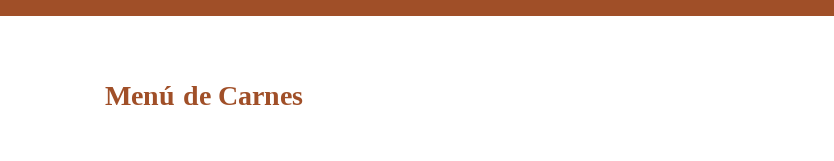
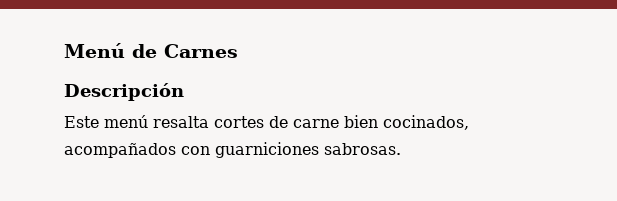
(304, 96) none -> [64,83,184,101] [64,115,469,130] [64,142,401,158] // Descripción // Este menú resalta cortes de carne bien cocinados, acompañados con guarniciones sabrosas.

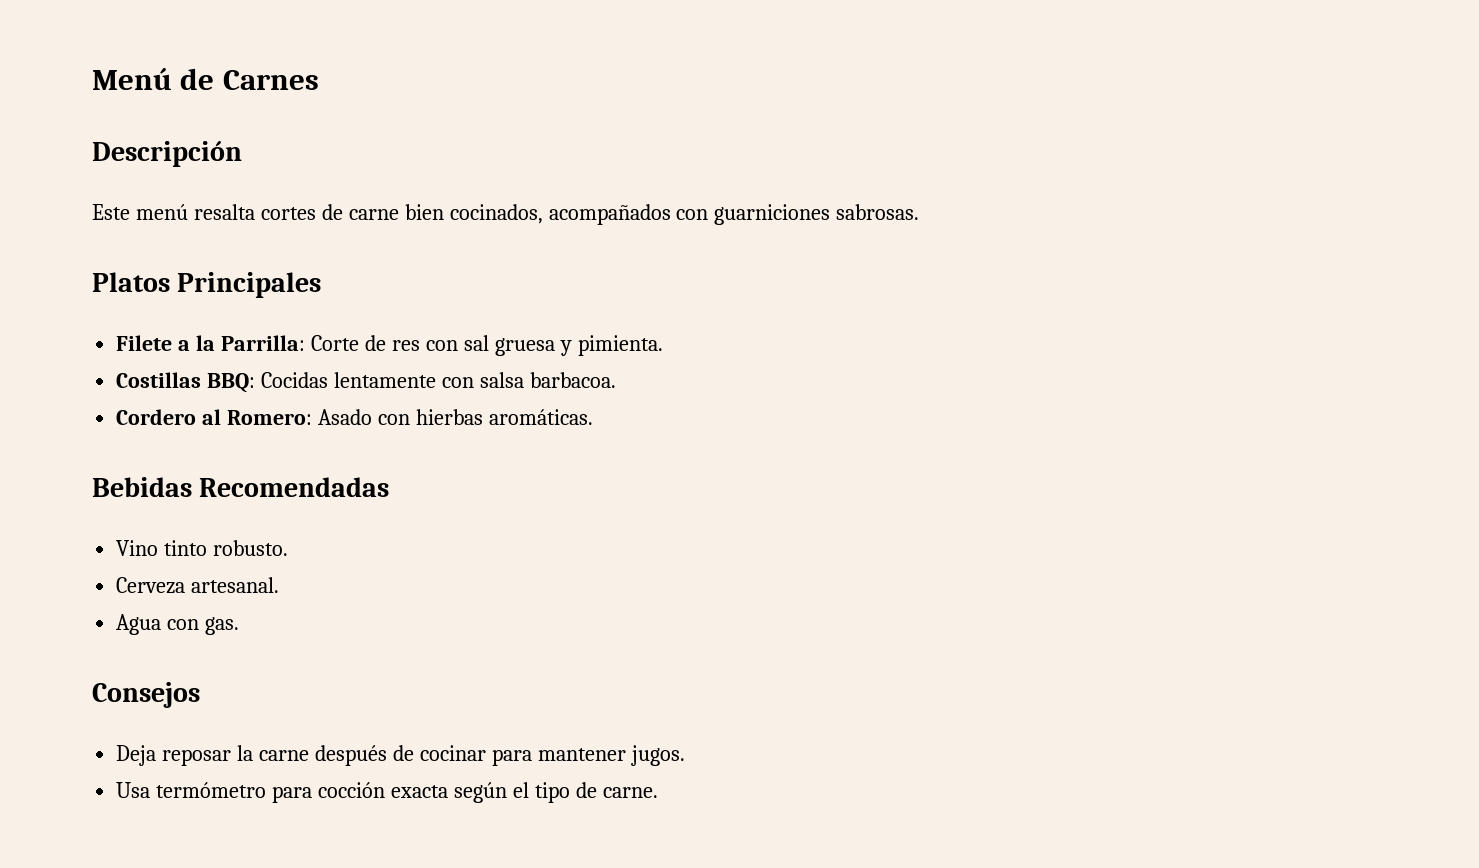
(401, 149) none -> [92,272,322,298] [116,335,663,356] [116,372,616,393] [116,409,593,425] [92,477,390,497] [116,540,289,556] [116,577,280,594] [116,614,240,635] [92,682,200,708] [116,745,685,766] [116,782,658,803] // Platos Principales // Filete a la Parrilla: Corte de res con sal gruesa y pimienta. // Costillas BBQ: Cocidas lentamente con salsa barbacoa. // Cordero al Romero: Asado con hierbas aromáticas. // Bebidas Recomendadas // Vino tinto robusto. // Cerveza artesanal. // Agua con gas. // Consejos // Deja reposar la carne después de cocinar para mantener jugos. // Usa termómetro para cocción exacta según el tipo de carne.

